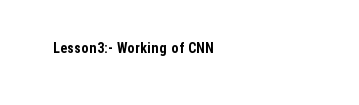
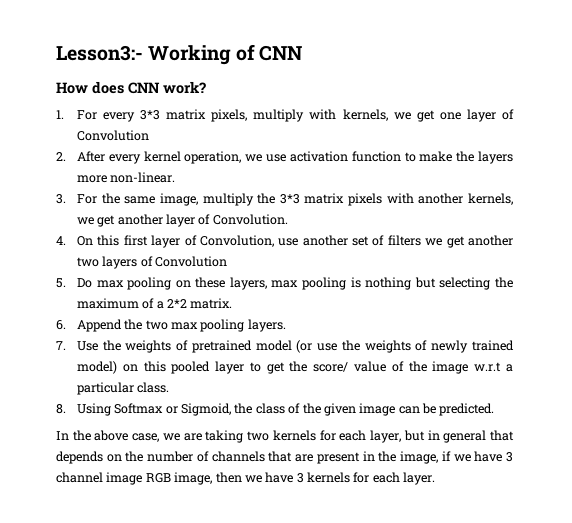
(215, 47) none -> [56,81,206,94] [56,109,514,122] [76,130,149,141] [56,151,514,164] [76,172,176,183] [56,193,513,206] [76,214,288,227] [56,235,513,248] [76,256,228,269] [56,277,513,290] [76,298,233,309] [56,319,286,332] [56,340,514,353] [76,361,513,374] [76,382,170,395] [56,403,495,416] [56,430,515,443] [56,451,513,464] [56,472,436,485] // How does CNN work? // 1. For every 3*3 matrix pixels, multiply with kernels, we get one layer of Convolution // 2. After every kernel operation, we use activation function to make the layers more non-linear. // 3. For the same image, multiply the 3*3 matrix pixels with another kernels, we get another layer of Convolution. // 4. On this first layer of Convolution, use another set of filters we get another two layers of Convolution // 5. Do max pooling on these layers, max pooling is nothing but selecting the maximum of a 2*2 matrix. // 6. Append the two max pooling layers. // 7. Use the weights of pretrained model (or use the weights of newly trained model) on this pooled layer to get the score/ value of the image w.r.t a particular class. // 8. Using Softmax or Sigmoid, the class of the given image can be predicted. // In the above case, we are taking two kernels for each layer, but in general that depends on the number of channels that are present in the image, if we have 3 channel image RGB image, then we have 3 kernels for each layer.

